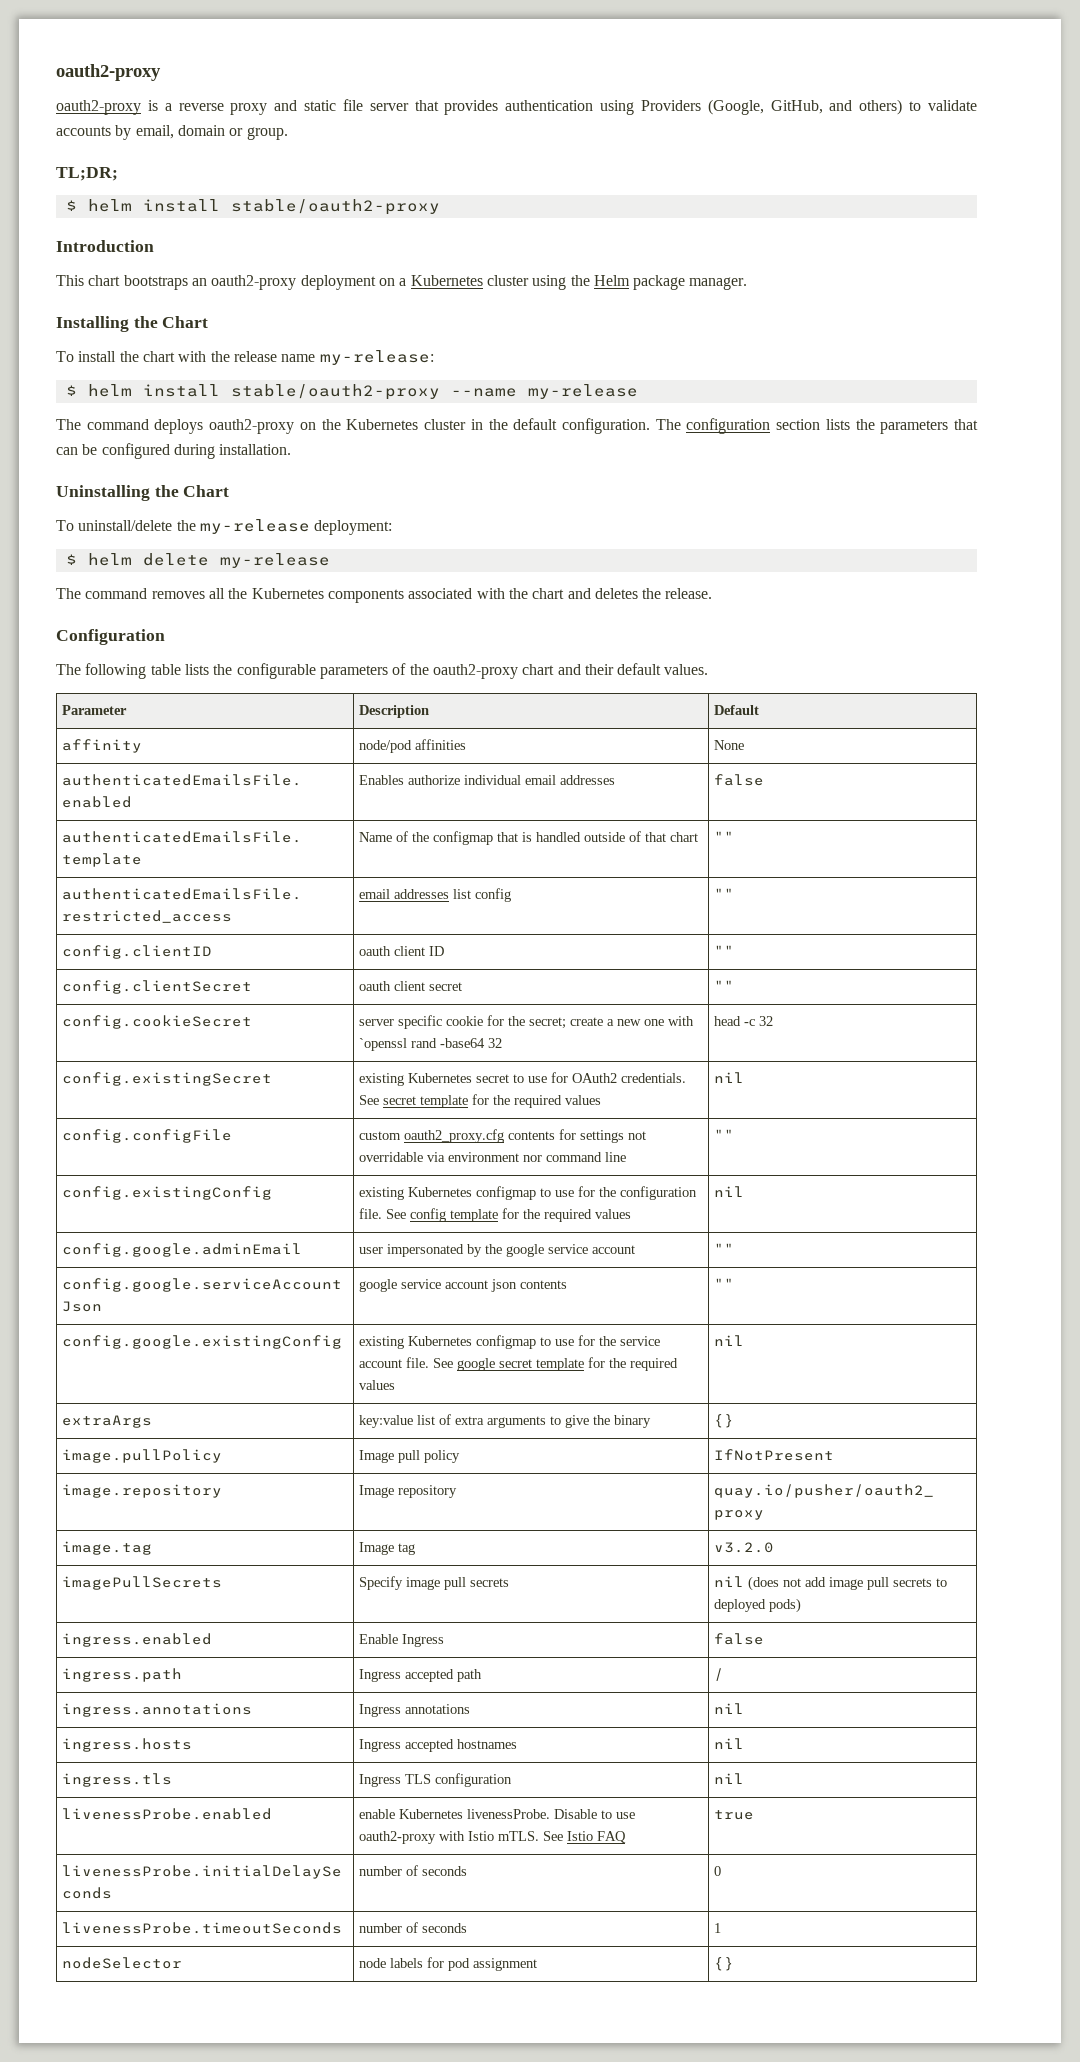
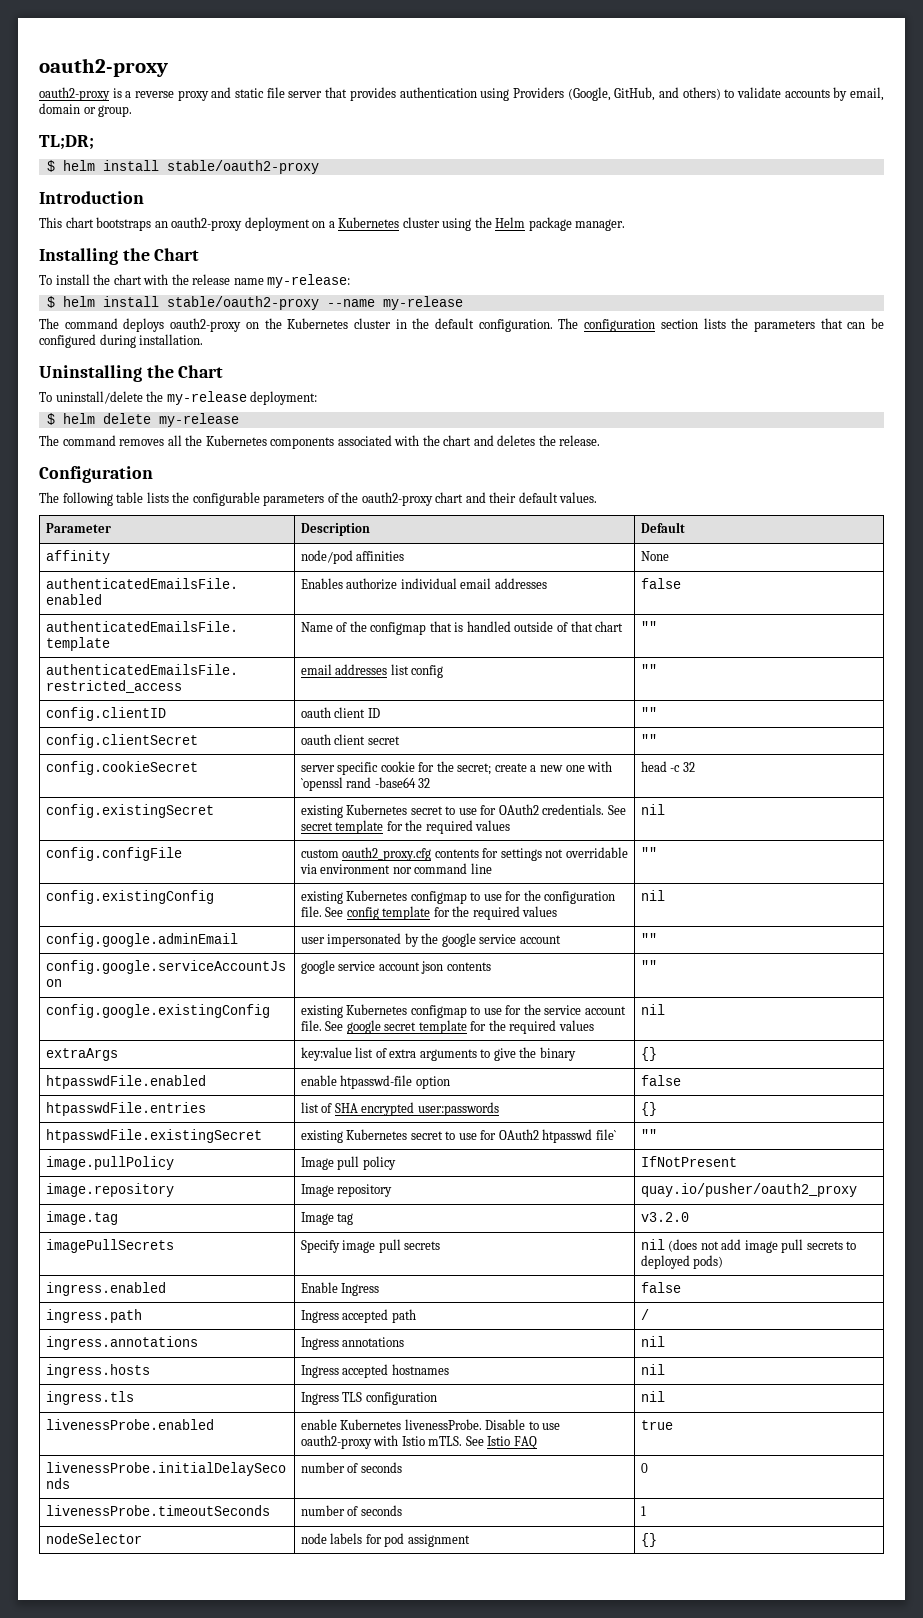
(735, 1421) none -> [45,1075,206,1089] [300,1075,450,1089] [640,1075,681,1086] [45,1102,206,1116] [300,1102,499,1116] [640,1102,657,1116] [45,1129,262,1143] [300,1129,616,1143] [640,1129,657,1140] // htpasswdFile.enabled | enable htpasswd-file option | false // htpasswdFile.entries | list of SHA encrypted user:passwords | {} // htpasswdFile.existingSecret | existing Kubernetes secret to use for OAuth2 htpasswd file` | ""

